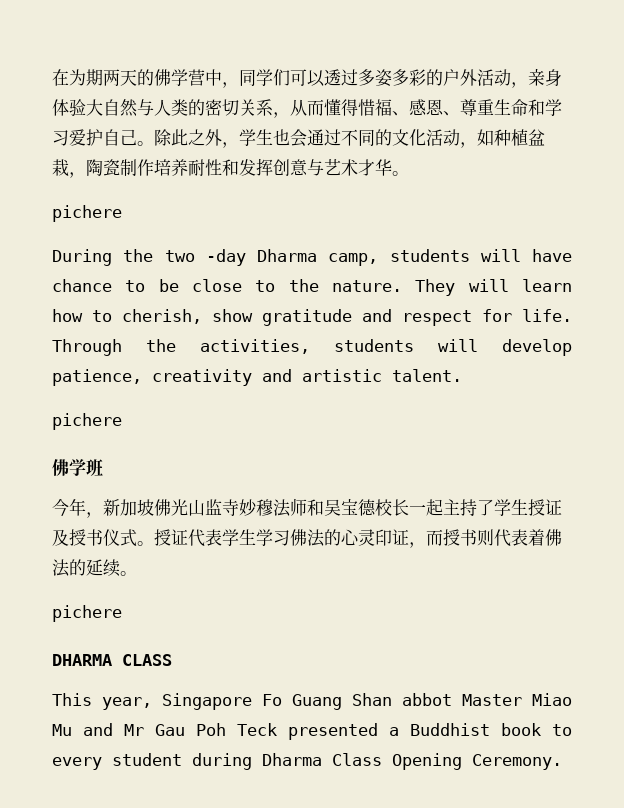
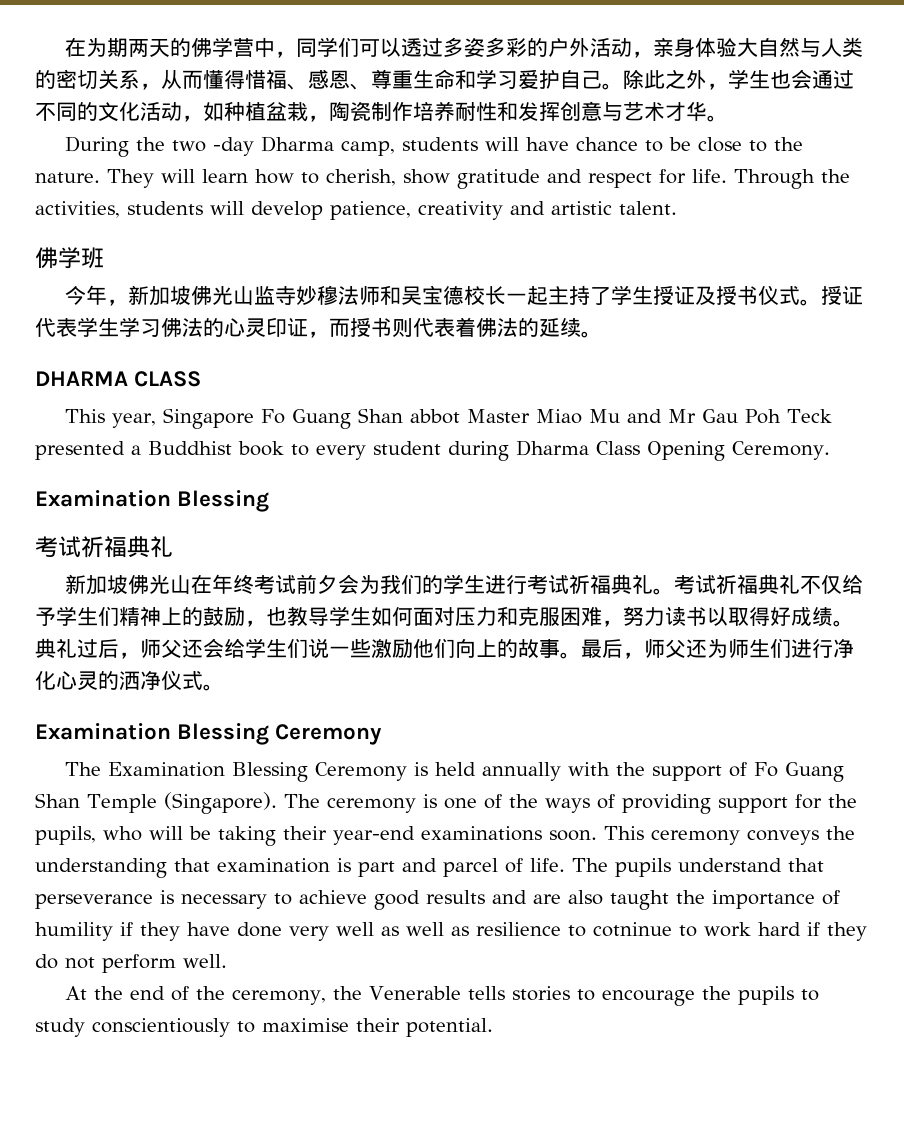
[52,205,122,222] // pichere -> (728, 118) none
[52,413,122,430] // pichere -> (677, 208) none
[52,605,122,622] // pichere -> (602, 334) none
(562, 762) none -> [35,490,270,512] [35,536,173,558] [65,574,864,595] [35,606,854,627] [35,638,854,659] [35,670,224,691] [35,723,383,745] [65,762,845,782] [35,792,857,814] [35,826,855,846] [35,858,824,878] [35,890,840,910] [35,922,867,941] [35,954,227,973] [65,986,820,1006] [35,1018,493,1037] // Examination Blessing // 考试祈福典礼 // 新加坡佛光山在年终考试前夕会为我们的学生进行考试祈福典礼。考试祈福典礼不仅给予学生们精神上的鼓励，也教导学生如何面对压力和克服困难，努力读书以取得好成绩。典礼过后，师父还会给学生们说一些激励他们向上的故事。最后，师父还为师生们进行净化心灵的洒净仪式。 // Examination Blessing Ceremony // The Examination Blessing Ceremony is held annually with the support of Fo Guang Shan Temple (Singapore). The ceremony is one of the ways of providing support for the pupils, who will be taking their year-end examinations soon. This ceremony conveys the understanding that examination is part and parcel of life. The pupils understand that perseverance is necessary to achieve good results and are also taught the importance of humility if they have done very well as well as resilience to cotninue to work hard if they do not perform well. // At the end of the ceremony, the Venerable tells stories to encourage the pupils to study conscientiously to maximise their potential.

